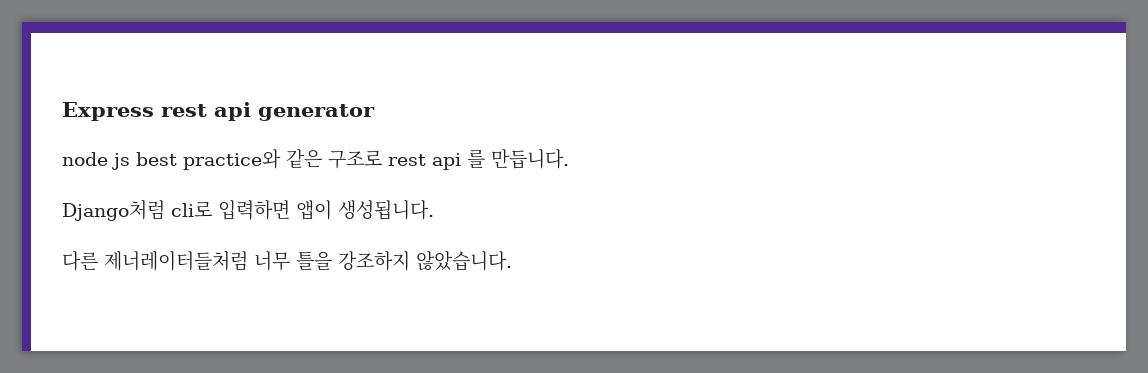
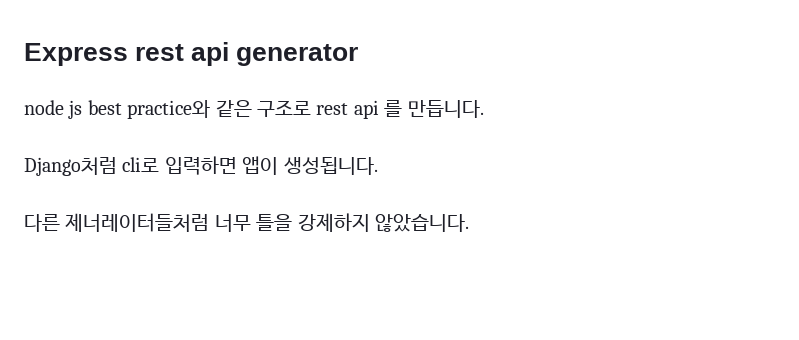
[338,251,410,271] 강조하지 -> [297,213,370,232] 강제하지

